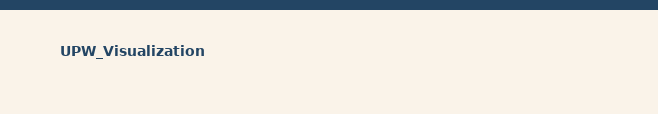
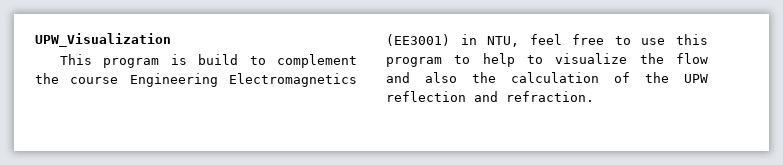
(205, 52) none -> [59,54,357,68] [35,73,357,87] [386,34,708,47] [386,53,708,67] [386,72,708,83] [386,91,594,102] // This program is build to complement the course Engineering Electromagnetics (EE3001) in NTU, feel free to use this program to help to visualize the flow and also the calculation of the UPW reflection and refraction.

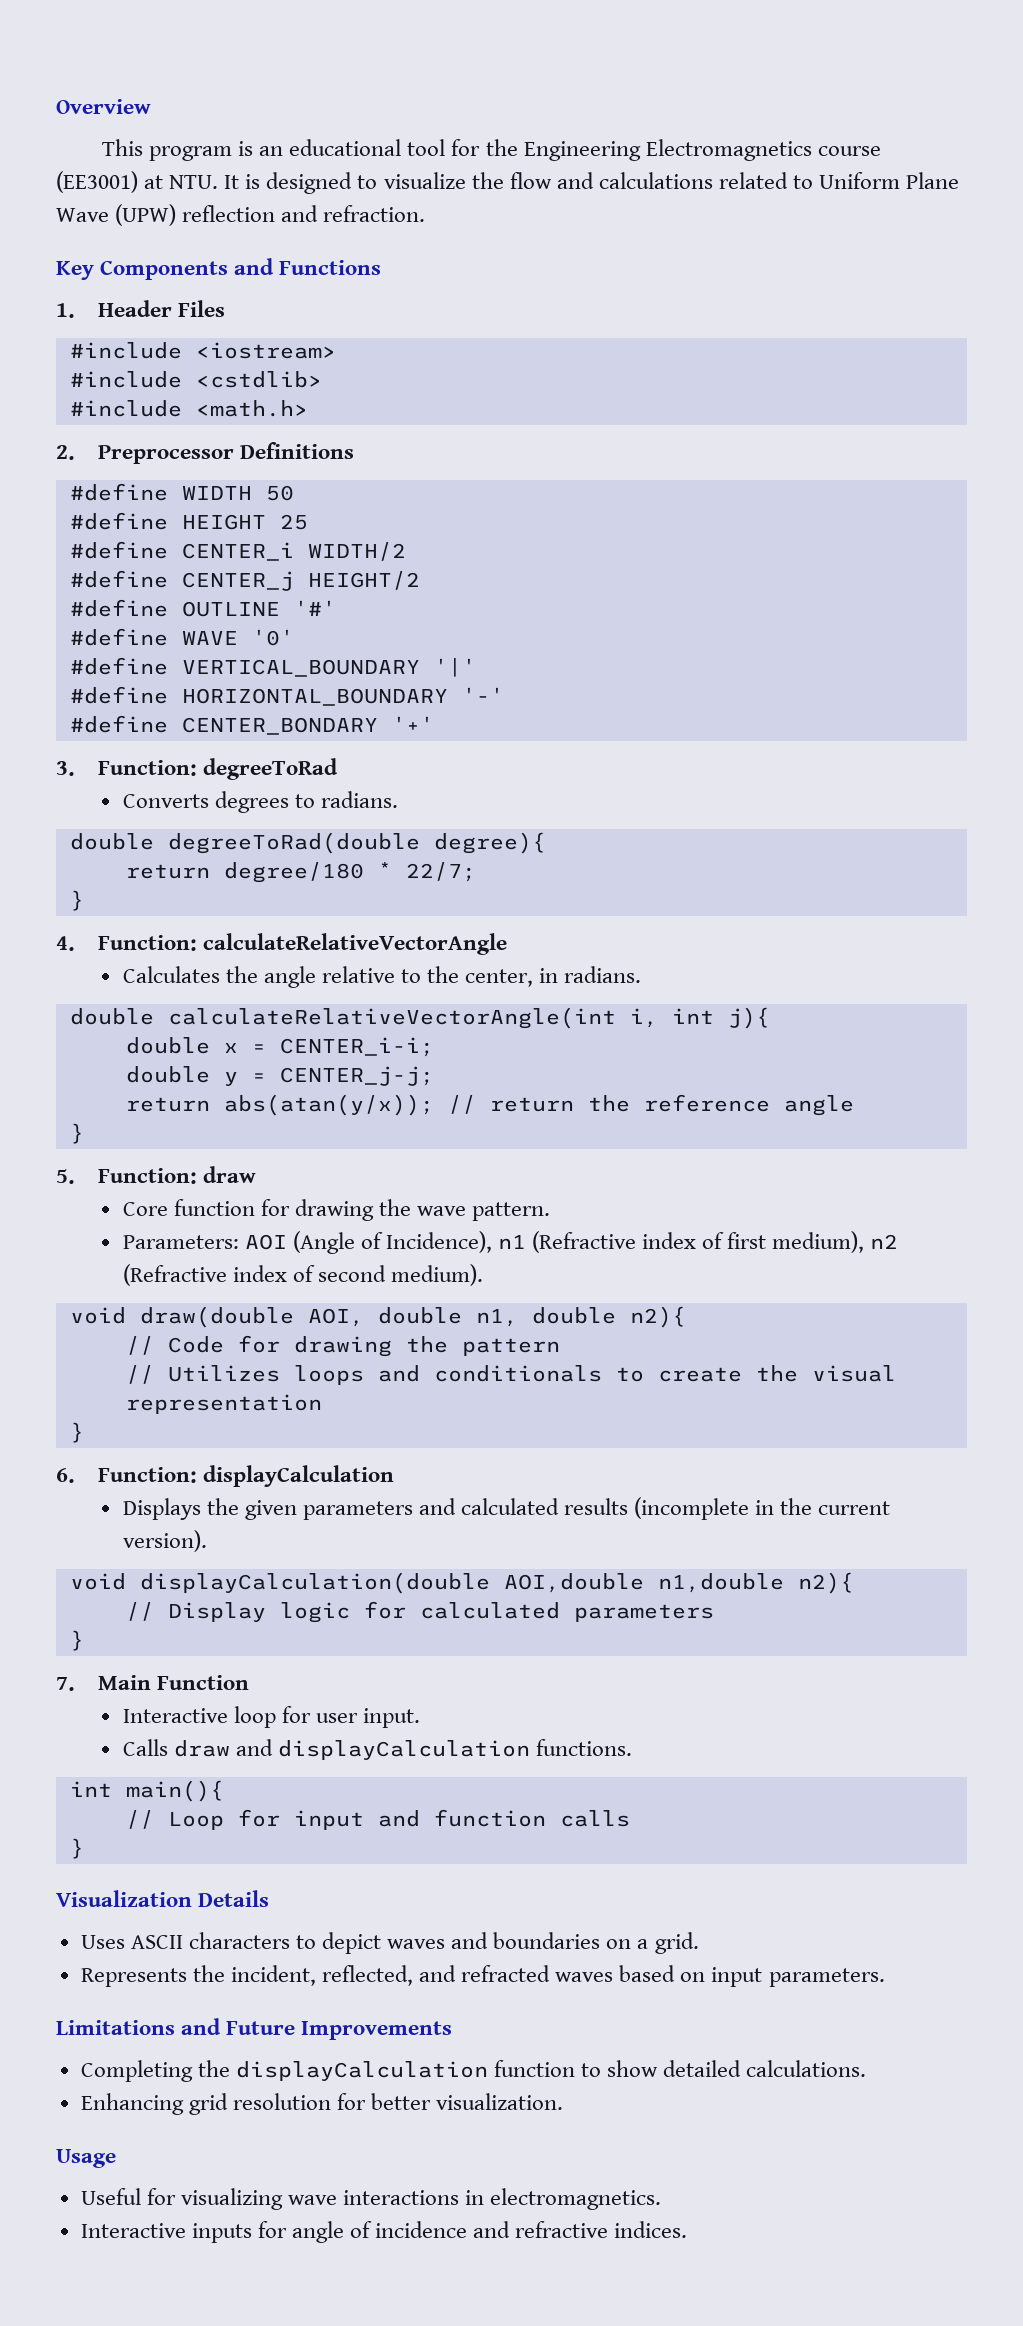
[35,33,171,47] UPW_Visualization -> [56,99,151,114] Overview
[198,54,357,68] [35,73,357,87] [386,34,708,47] [386,53,515,67] build to complement the course Engineering Electromagnetics (EE3001) in NTU, feel free to use this program to help -> [259,139,881,161] [56,171,353,194] an educational tool for the Engineering Electromagnetics course (EE3001) at NTU. It is designed
[425,72,708,83] [386,91,594,102] also the calculation of the UPW reflection and refraction. -> [598,172,960,189] [56,204,426,226] [56,258,382,280] [56,300,225,318] [69,342,336,359] [69,371,322,388] [69,400,308,417] [56,442,354,464] [69,483,294,501] [69,512,308,530] [69,541,406,561] [69,570,420,591] [69,599,336,617] [69,628,294,646] [69,657,476,677] [69,686,504,706] [69,715,434,735] [56,758,338,780] [122,791,398,813] [69,832,546,854] [125,862,476,883] [69,890,84,911] [56,933,507,955] [122,966,642,988] [69,1007,770,1029] [125,1037,434,1057] [125,1066,434,1086] [125,1094,854,1116] [69,1123,84,1144] [56,1166,256,1184] [122,1199,551,1221] [122,1231,899,1254] [122,1264,483,1286] [69,1306,686,1328] [125,1335,560,1357] [125,1365,896,1385] [125,1394,322,1414] [69,1422,84,1443] [56,1465,394,1487] [122,1497,891,1520] [122,1530,207,1552] [69,1572,854,1594] [125,1601,714,1623] [69,1630,84,1651] [56,1675,249,1691] [122,1706,420,1728] [122,1739,632,1760] [69,1780,224,1802] [125,1809,630,1830] [69,1838,84,1859] [56,1890,270,1907] [80,1932,699,1954] [80,1965,885,1987] [56,2018,453,2040] [80,2060,867,2082] [80,2093,564,2115] [56,2149,116,2168] [80,2188,662,2210] [80,2221,688,2243] calculations related to Uniform Plane Wave (UPW) reflection and refraction. // Key Components and Functions // 1. Header Files // #include <iostream> // #include <cstdlib> // #include <math.h> // 2. Preprocessor Definitions // #define WIDTH 50 // #define HEIGHT 25 // #define CENTER_i WIDTH/2 // #define CENTER_j HEIGHT/2 // #define OUTLINE '#' // #define WAVE '0' // #define VERTICAL_BOUNDARY '|' // #define HORIZONTAL_BOUNDARY '-' // #define CENTER_BONDARY '+' // 3. Function: degreeToRad // Converts degrees to radians. // double degreeToRad(double degree){ // return degree/180 * 22/7; // } // 4. Function: calculateRelativeVectorAngle // Calculates the angle relative to the center, in radians. // double calculateRelativeVectorAngle(int i, int j){ // double x = CENTER_i-i; // double y = CENTER_j-j; // return abs(atan(y/x)); // return the reference angle // } // 5. Function: draw // Core function for drawing the wave pattern. // Parameters: AOI (Angle of Incidence), n1 (Refractive index of first medium), n2 (Refractive index of second medium). // void draw(double AOI, double n1, double n2){ // // Code for drawing the pattern // // Utilizes loops and conditionals to create the visual representation // } // 6. Function: displayCalculation // Displays the given parameters and calculated results (incomplete in the current version). // void displayCalculation(double AOI,double n1,double n2){ // // Display logic for calculated parameters // } // 7. Main Function // Interactive loop for user input. // Calls draw and displayCalculation functions. // int main(){ // // Loop for input and function calls // } // Visualization Details // Uses ASCII characters to depict waves and boundaries on a grid. // Represents the incident, reflected, and refracted waves based on input parameters. // Limitations and Future Improvements // Completing the displayCalculation function to show detailed calculations. // Enhancing grid resolution for better visualization. // Usage // Useful for visualizing wave interactions in electromagnetics. // Interactive inputs for angle of incidence and refractive indices.

